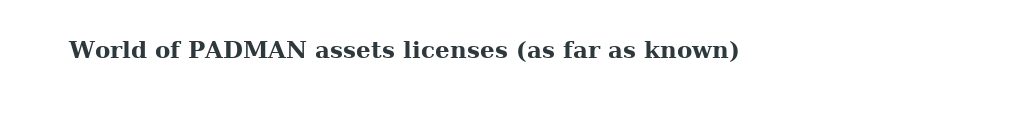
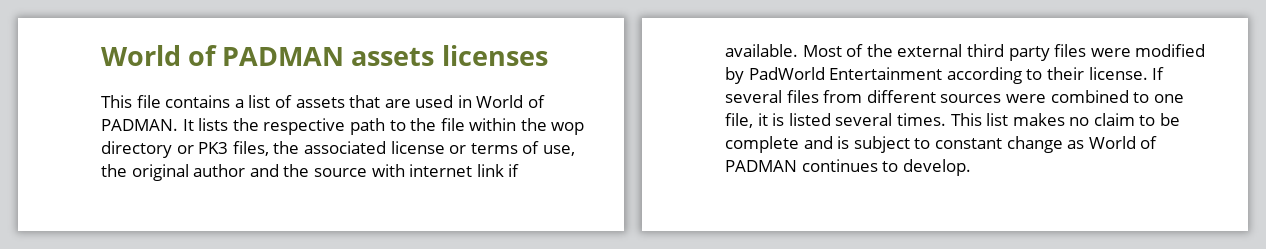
[515,41,740,62] (as far as known) -> [101,95,546,108] [101,118,585,135] [101,141,575,158] [101,164,520,181] [725,44,1206,61] [725,67,1165,84] [725,90,1184,103] [725,113,1181,128] [725,136,1158,153] [725,159,971,176] // This file contains a list of assets that are used in World of PADMAN. It lists the respective path to the file within the wop directory or PK3 files, the associated license or terms of use, the original author and the source with internet link if available. Most of the external third party files were modified by PadWorld Entertainment according to their license. If several files from different sources were combined to one file, it is listed several times. This list makes no claim to be complete and is subject to constant change as World of PADMAN continues to develop.

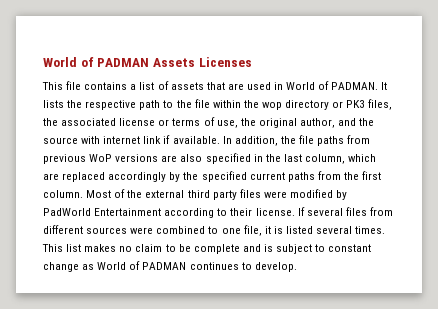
[101,45,548,66] World of PADMAN assets licenses -> [43,57,252,67] World of PADMAN Assets Licenses
[193,164,246,177] author -> [299,118,335,128] author,
(798, 50) none -> [222,135,371,146] [43,153,377,164] [43,171,382,182] [43,190,83,198] In addition, the file paths from previous WoP versions are also specified in the last column, which are replaced accordingly by the specified current paths from the first column.

